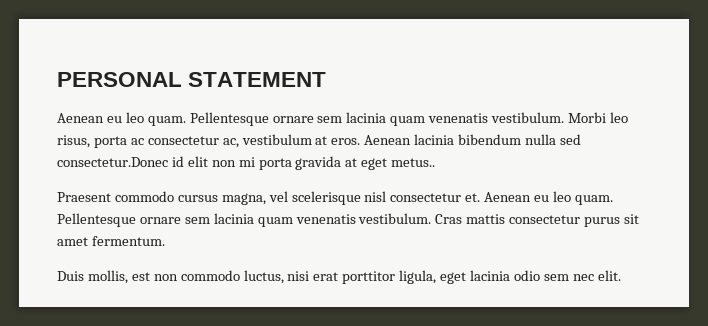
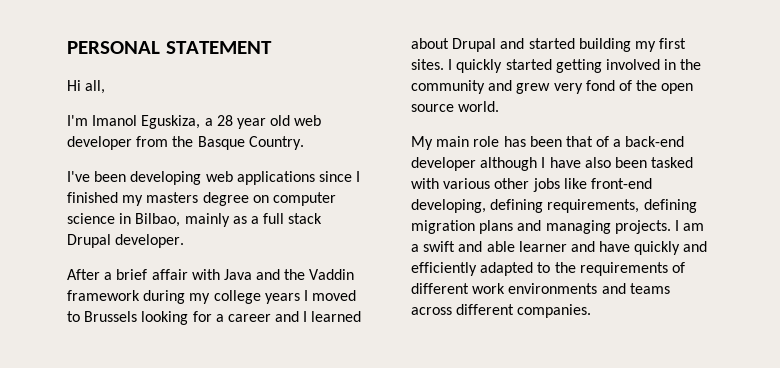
[57,112,628,126] [57,134,581,148] [57,156,436,170] [57,191,613,205] [57,213,640,227] [57,236,165,246] [57,270,621,284] Aenean eu leo quam. Pellentesque ornare sem lacinia quam venenatis vestibulum. Morbi leo risus, porta ac consectetur ac, vestibulum at eros. Aenean lacinia bibendum nulla sed consectetur.Donec id elit non mi porta gravida at eget metus.. // Praesent commodo cursus magna, vel scelerisque nisl consectetur et. Aenean eu leo quam. Pellentesque ornare sem lacinia quam venenatis vestibulum. Cras mattis consectetur purus sit amet fermentum. // Duis mollis, est non commodo luctus, nisi erat porttitor ligula, eget lacinia odio sem nec elit. -> [67,80,106,94] [67,115,322,129] [67,136,304,150] [67,171,361,185] [67,192,336,206] [67,213,323,227] [67,234,185,248] [67,269,355,280] [67,290,357,304] [67,311,362,325] [411,38,687,52] [411,59,702,73] [411,80,694,94] [411,101,500,112] [411,136,685,150] [411,157,694,171] [411,178,652,192] [411,199,697,213] [411,220,705,234] [411,241,708,255] [411,262,685,276] [411,283,670,294] [411,304,592,318] Hi all, // I'm Imanol Eguskiza, a 28 year old web developer from the Basque Country. // I've been developing web applications since I finished my masters degree on computer science in Bilbao, mainly as a full stack Drupal developer. // After a brief affair with Java and the Vaddin framework during my college years I moved to Brussels looking for a career and I learned about Drupal and started building my first sites. I quickly started getting involved in the community and grew very fond of the open source world. // My main role has been that of a back-end developer although I have also been tasked with various other jobs like front-end developing, defining requirements, defining migration plans and managing projects. I am a swift and able learner and have quickly and efficiently adapted to the requirements of different work environments and teams across different companies.

